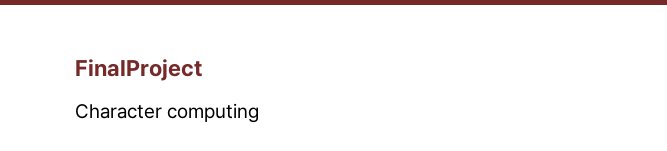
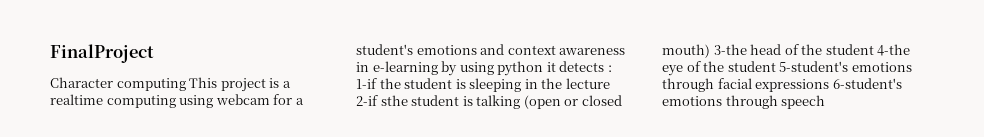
(260, 113) none -> [189,77,291,92] [50,94,304,108] [356,44,626,55] [356,61,612,76] [356,78,610,92] [356,95,622,109] [662,44,911,58] [662,61,912,76] [662,78,902,92] [662,95,826,109] This project is a realtime computing using webcam for a student's emotions and context awareness in e-learning by using python it detects : 1-if the student is sleeping in the lecture 2-if sthe student is talking (open or closed mouth) 3-the head of the student 4-the eye of the student 5-student's emotions through facial expressions 6-student's emotions through speech

